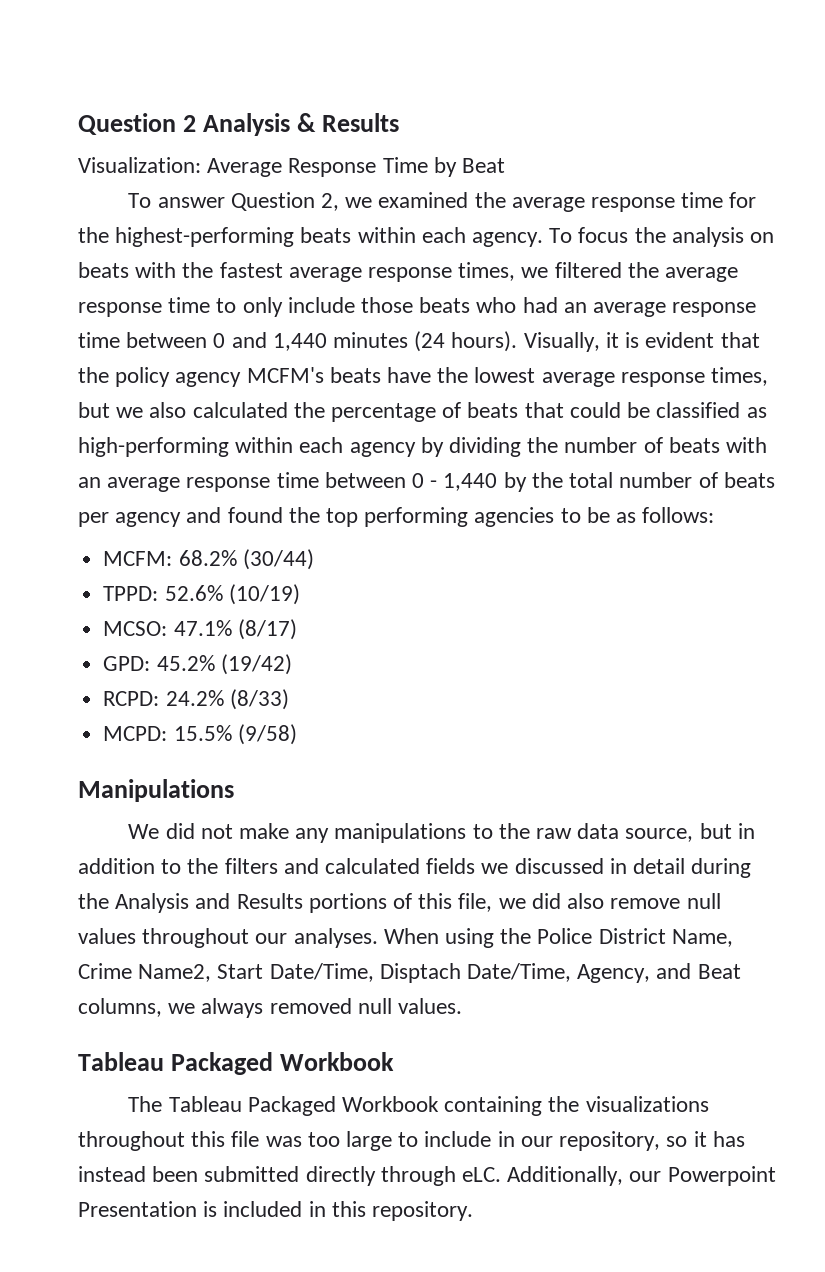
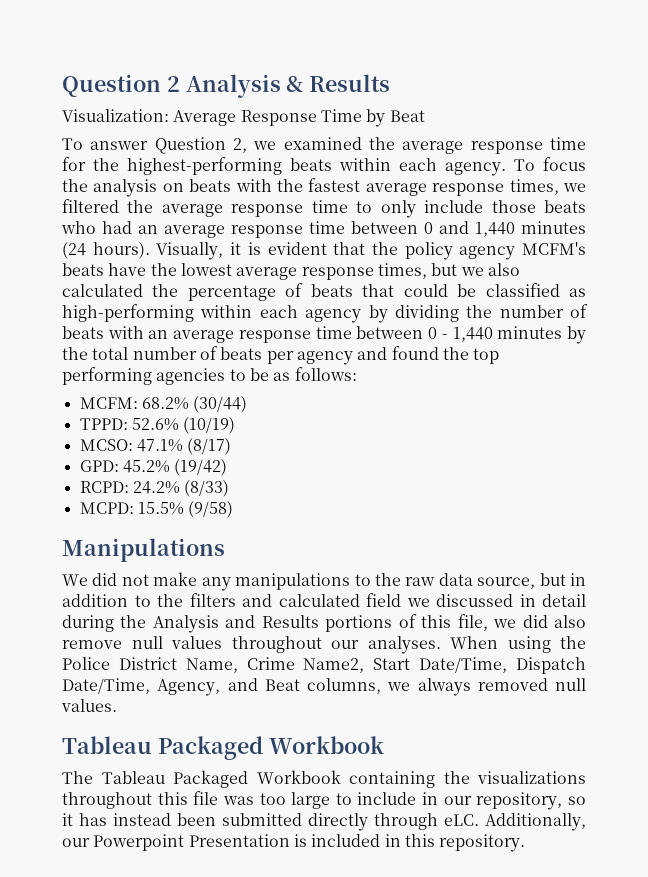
(498, 482) none -> [497,326,563,339] minutes
[426,858,476,874] fields -> [366,593,401,607] field
[379,963,461,983] Disptach -> [516,657,586,674] Dispatch

